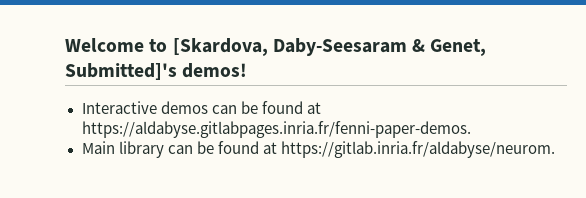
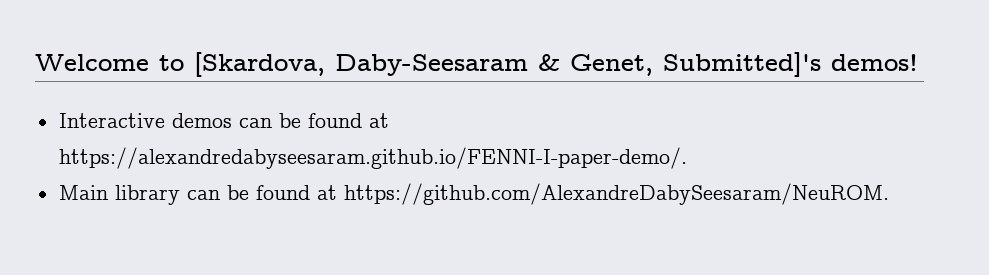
[81,121,471,138] https://aldabyse.gitlabpages.inria.fr/fenni-paper-demos. -> [58,147,687,169] https://alexandredabyseesaram.github.io/FENNI-I-paper-demo/.
[280,141,555,158] https://gitlab.inria.fr/aldabyse/neurom. -> [343,183,889,205] https://github.com/AlexandreDabySeesaram/NeuROM.

